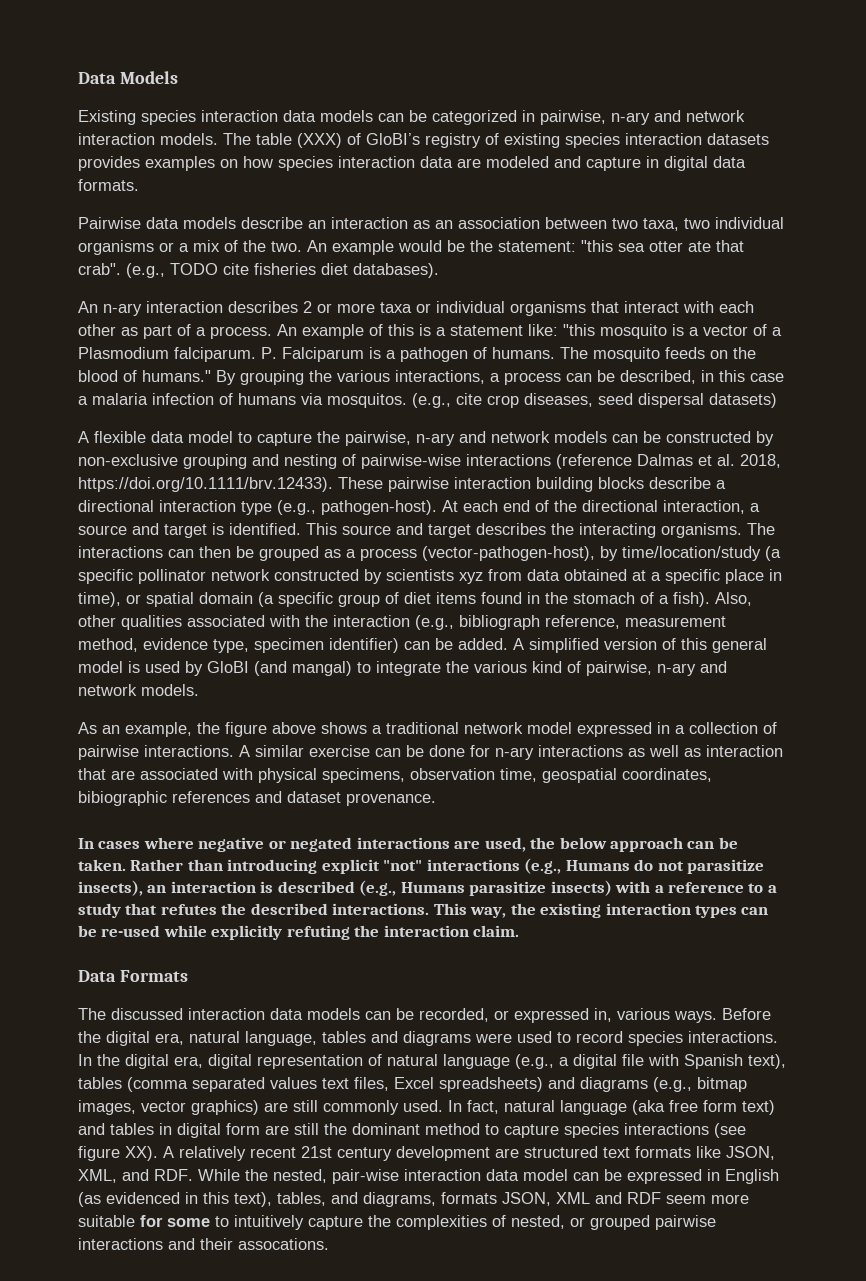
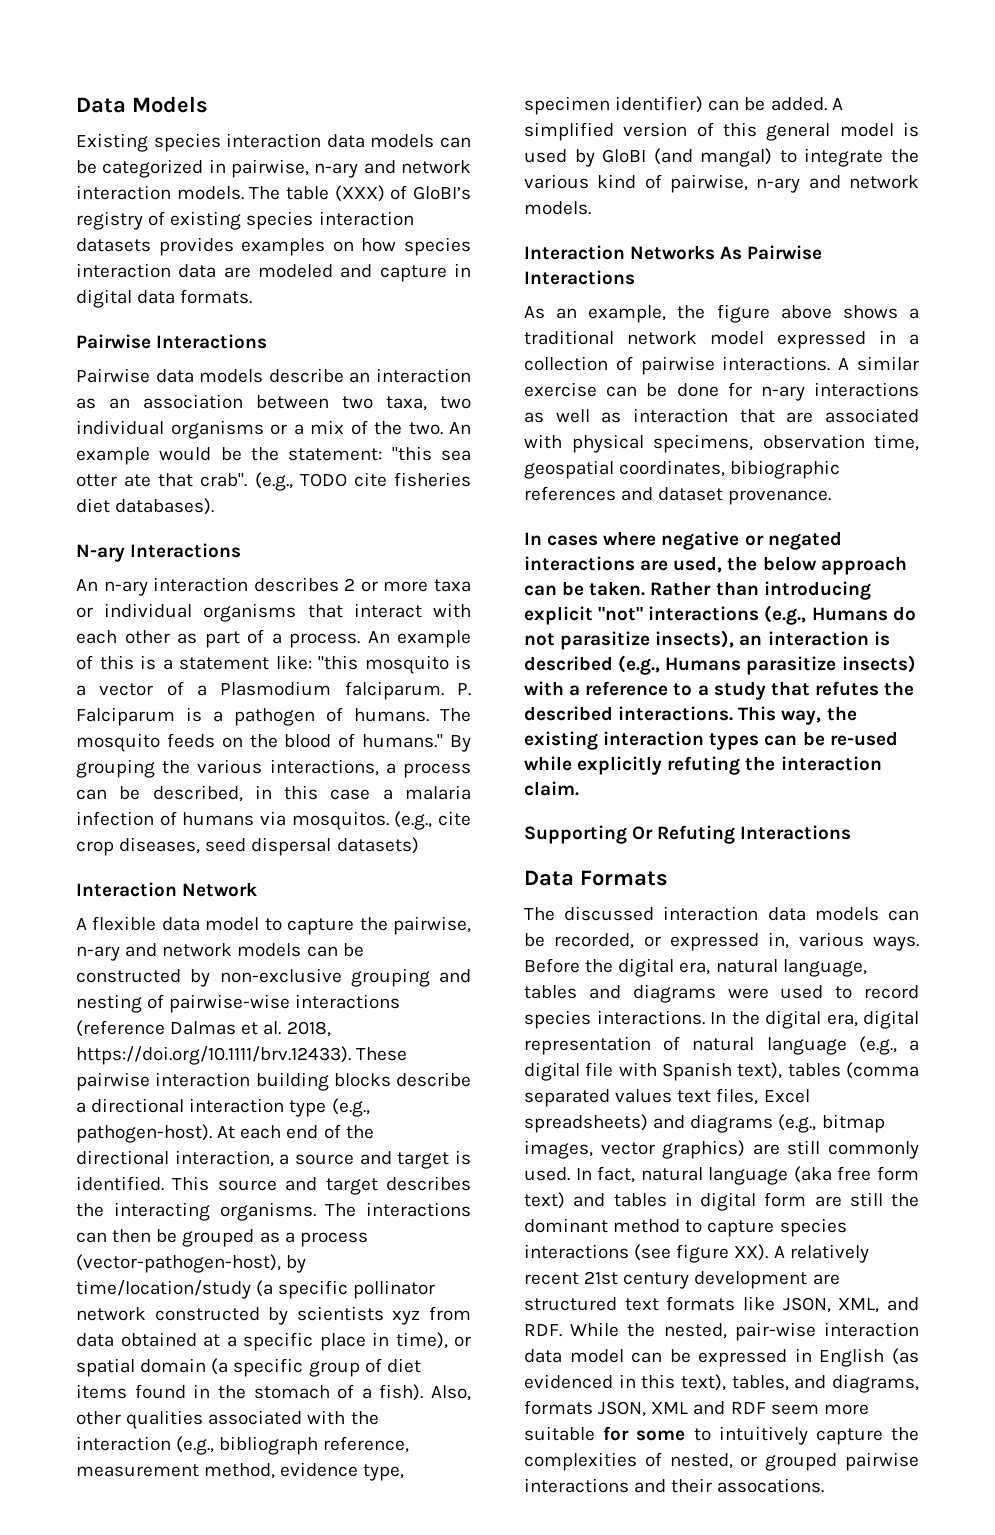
(139, 185) none -> [76,334,268,349] // Pairwise Interactions
(439, 270) none -> [76,543,242,562] // N-ary Interactions
(777, 400) none -> [76,882,258,897] // Interaction Network
(199, 690) none -> [524,245,823,260] [524,270,635,285] // Interaction Networks As Pairwise Interactions
(520, 931) none -> [524,825,852,844] // Supporting Or Refuting Interactions

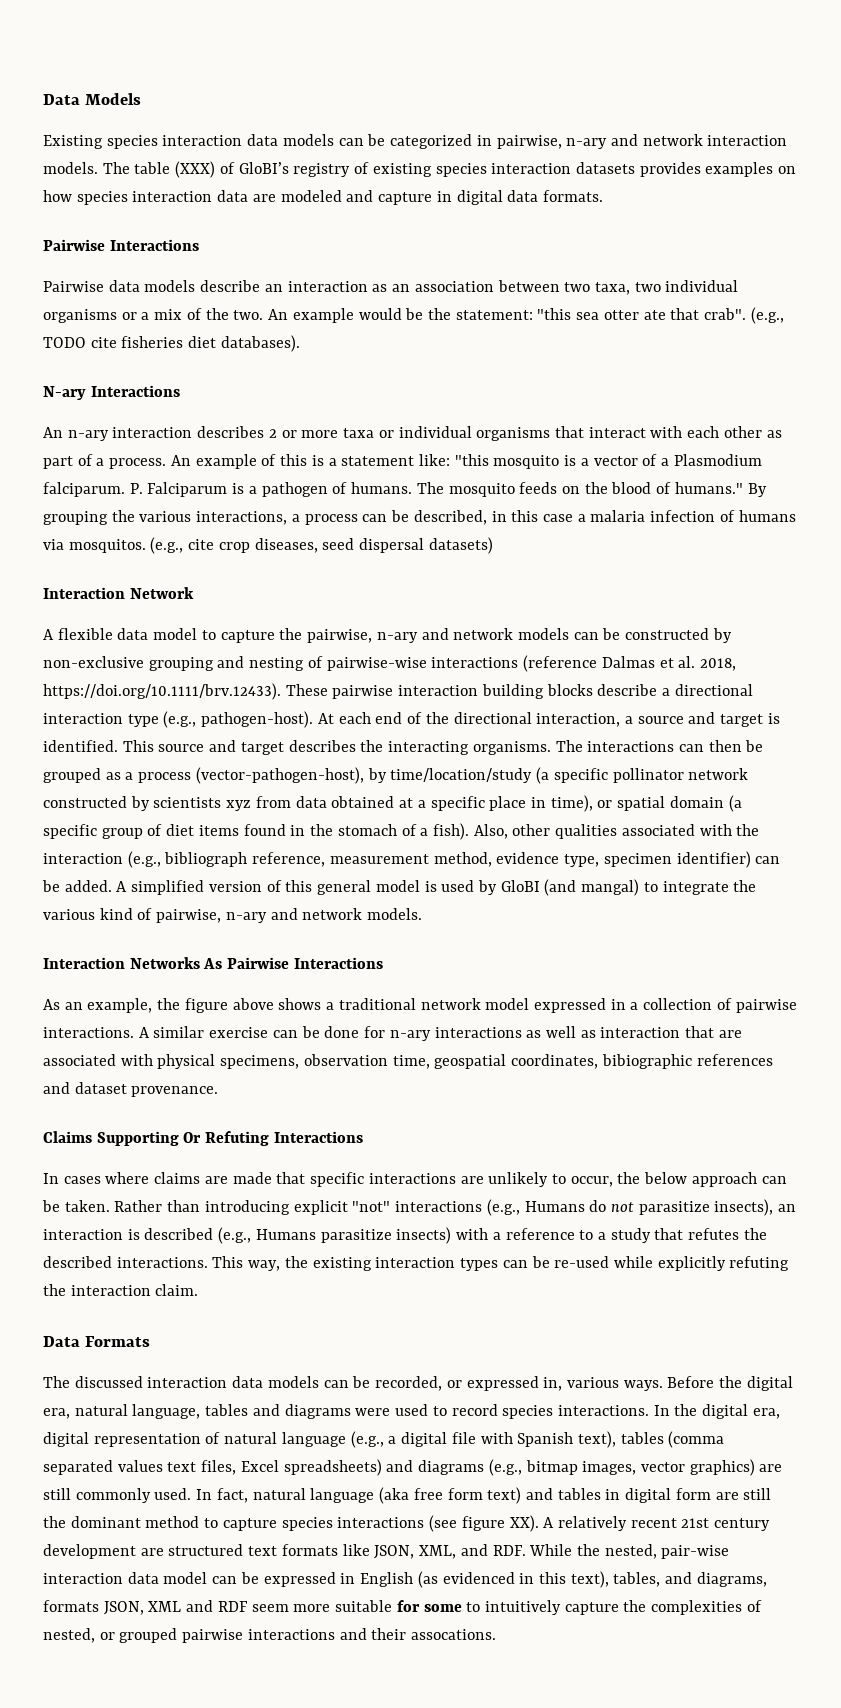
[524,531,842,550] [524,556,723,573] In cases where negative or negated interactions are used, -> [43,1131,363,1146] [43,1172,613,1187] Claims Supporting Or Refuting Interactions // In cases where claims are made that specific interactions are unlikely to occur,
[524,825,852,844] // Supporting Or Refuting Interactions -> (199, 1290) none

